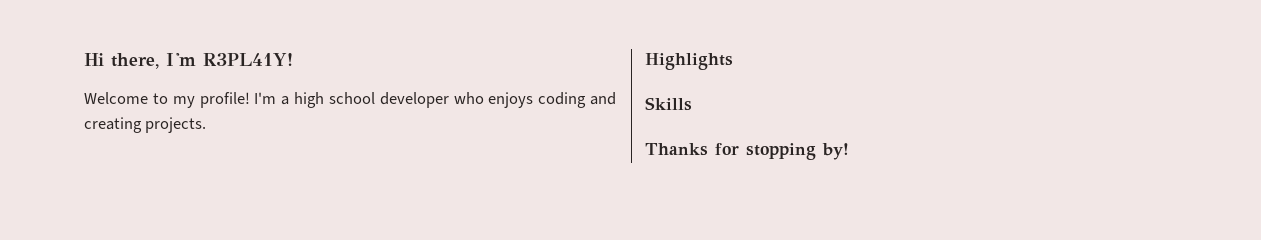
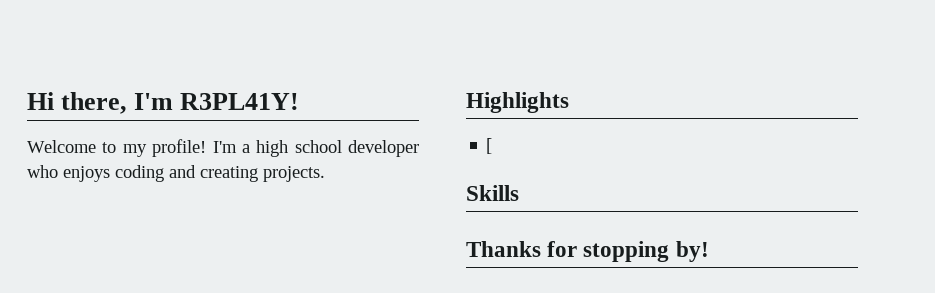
(733, 61) none -> [486,138,493,154] // [

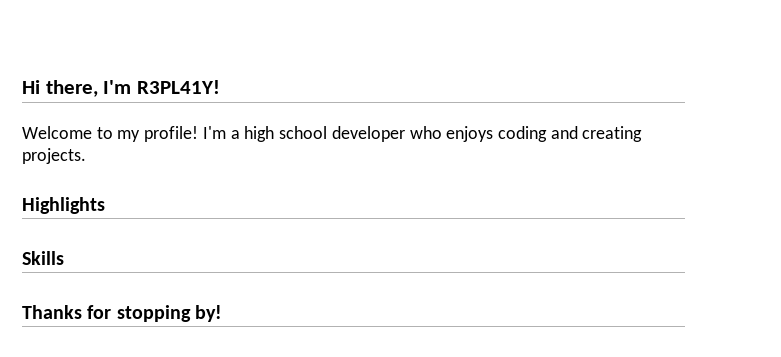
[486,138,493,154] // [ -> (105, 205) none

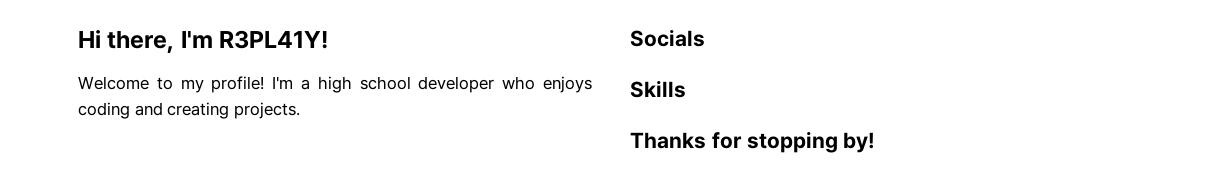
[22,197,105,214] Highlights -> [630,29,705,47] Socials

